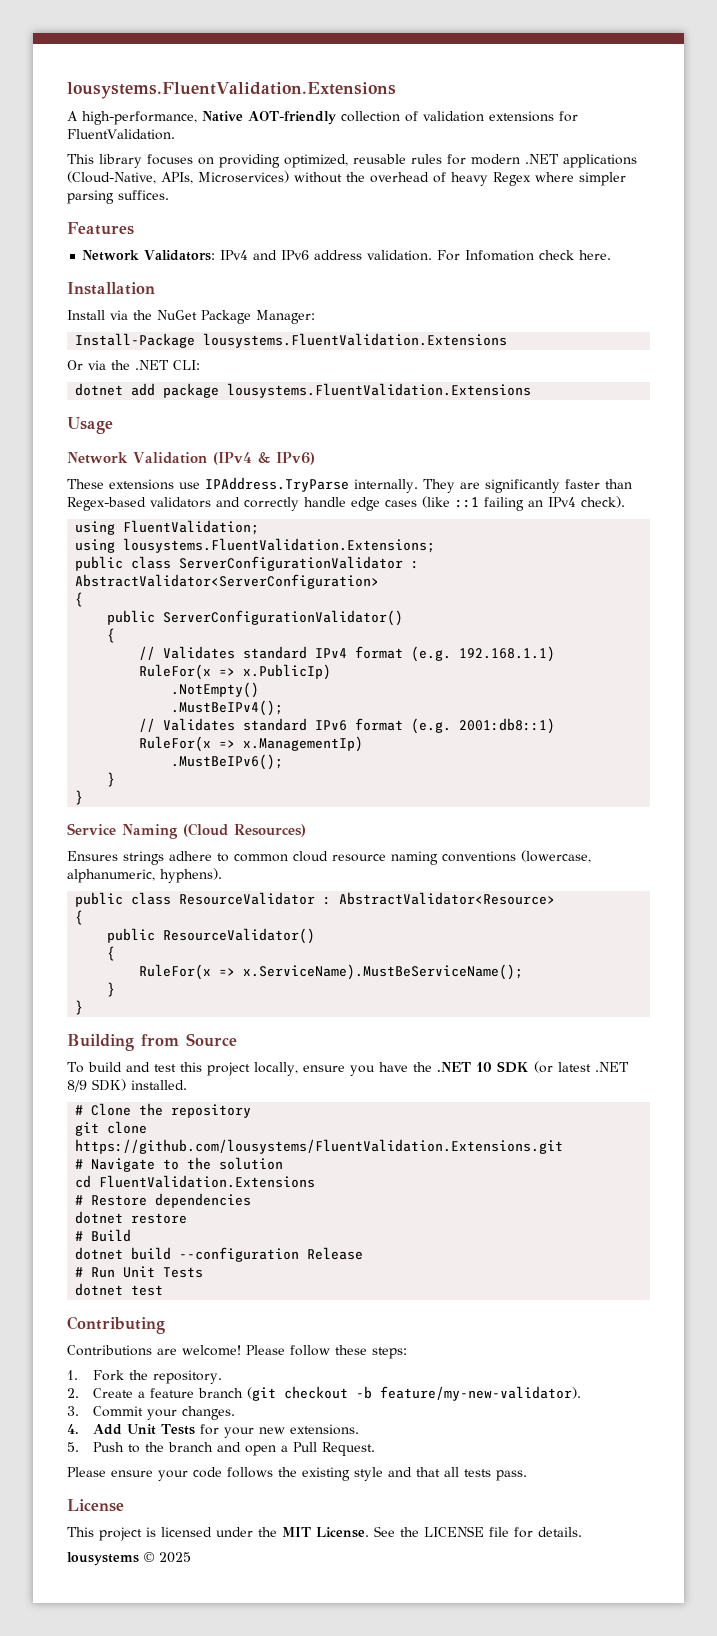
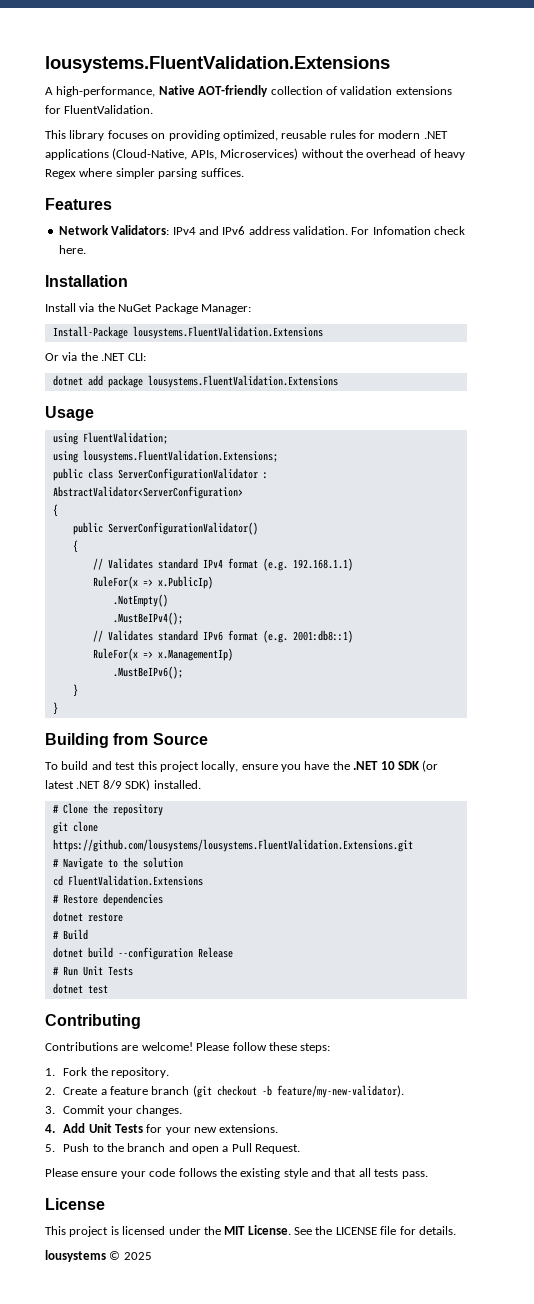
[67,452,315,465] [67,477,632,493] [67,496,625,511] // Network Validation (IPv4 & IPv6) // These extensions use IPAddress.TryParse internally. They are significantly faster than Regex-based validators and correctly handle edge cases (like ::1 failing an IPv4 check). -> (94, 413) none
[67,823,306,839] [67,850,591,865] [67,868,222,883] [75,892,556,907] [75,910,84,925] [107,928,316,944] [107,946,116,961] [139,964,524,980] [107,982,116,997] [75,1000,84,1015] // Service Naming (Cloud Resources) // Ensures strings adhere to common cloud resource naming conventions (lowercase, alphanumeric, hyphens). // public class ResourceValidator : AbstractValidator<Resource> // { // public ResourceValidator() // { // RuleFor(x => x.ServiceName).MustBeServiceName(); // } // } -> (58, 708) none
[75,1139,564,1154] https://github.com/lousystems/FluentValidation.Extensions.git -> [52,839,413,852] https://github.com/lousystems/lousystems.FluentValidation.Extensions.git

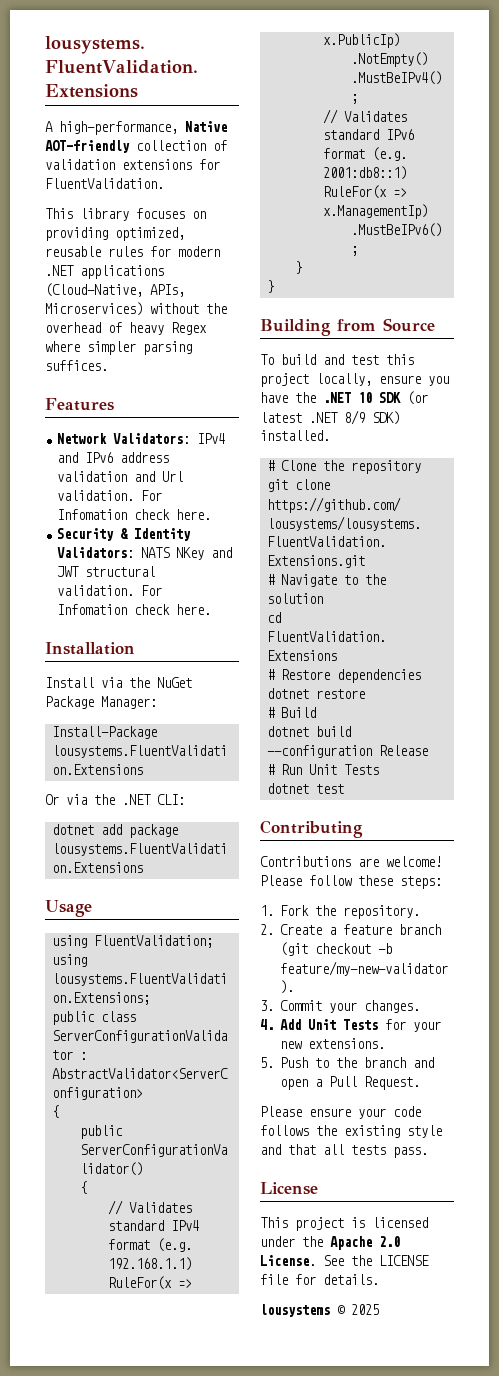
(290, 230) none -> [57,471,184,482] [57,490,163,501] [57,509,212,520] [57,528,192,541] [57,547,233,560] [57,566,156,577] validation and Url validation. For Infomation check here. // Security & Identity Validators: NATS NKey and JWT structural
[224,1226,246,1235] MIT -> [330,1236,400,1250] Apache 2.0

